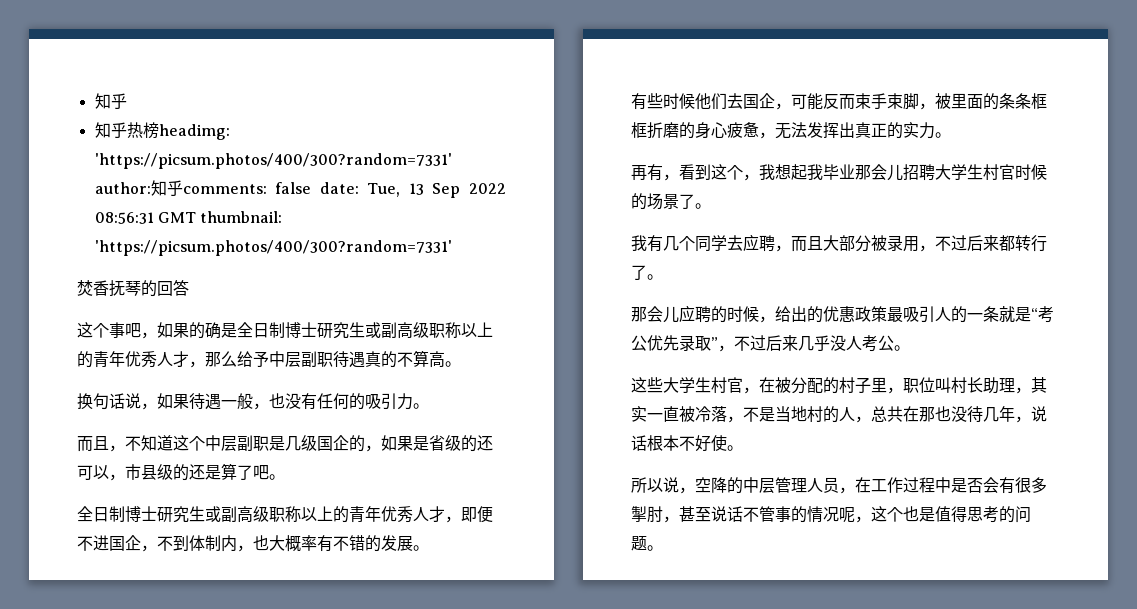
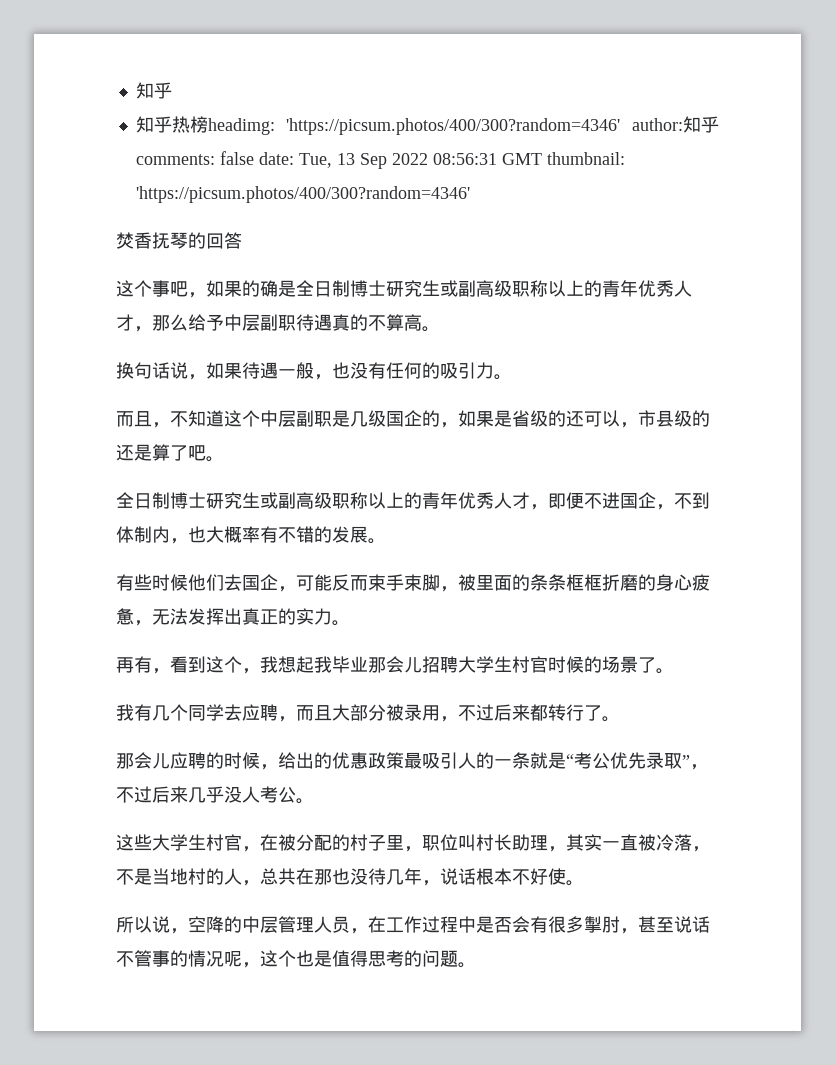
[94,153,452,169] 'https://picsum.photos/400/300?random=7331' -> [286,118,621,135] 'https://picsum.photos/400/300?random=4346'
[94,240,452,256] 'https://picsum.photos/400/300?random=7331' -> [135,186,470,203] 'https://picsum.photos/400/300?random=4346'

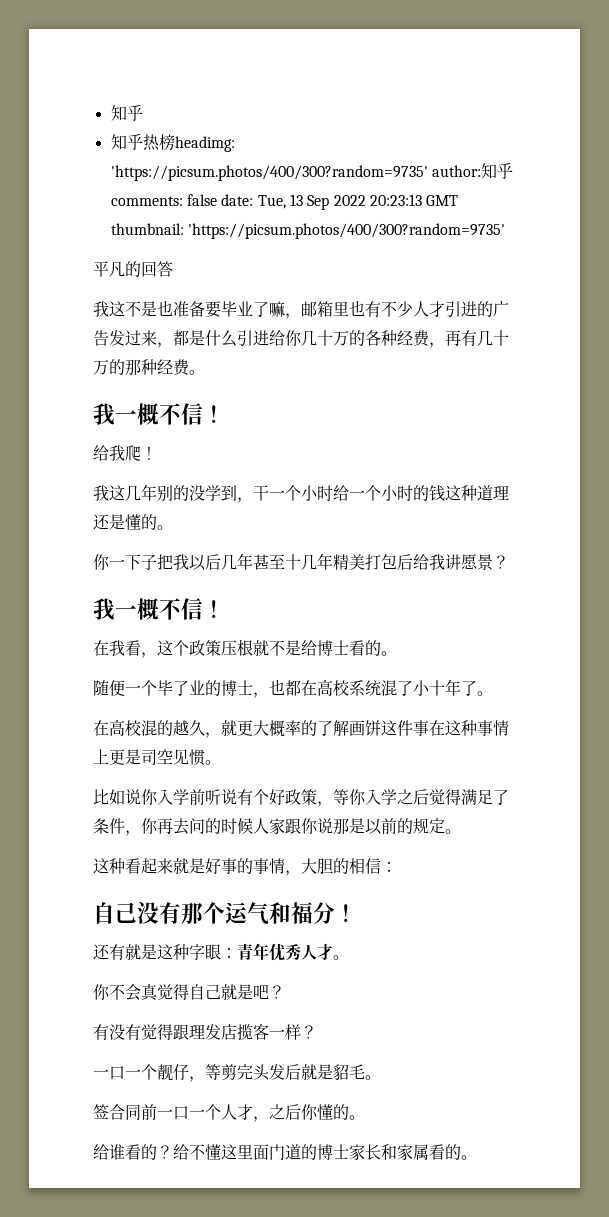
[286,118,621,135] 'https://picsum.photos/400/300?random=4346' -> [110,165,428,181] 'https://picsum.photos/400/300?random=9735'
[432,153,497,165] 08:56:31 -> [369,194,422,206] 20:23:13
[135,186,470,203] [116,232,188,249] 'https://picsum.photos/400/300?random=4346' // 焚香抚琴 -> [187,223,505,239] [93,261,125,277] 'https://picsum.photos/400/300?random=9735' // 平凡
[116,280,692,298] [116,314,440,332] [116,362,512,380] [116,410,710,428] [116,444,224,462] [116,492,710,510] [116,526,386,544] [116,574,710,592] [116,608,350,626] [116,656,674,674] [116,704,620,722] [116,752,708,770] [116,786,314,804] [116,834,710,852] [116,868,584,886] [116,916,710,934] [116,950,458,968] 这个事吧，如果的确是全日制博士研究生或副高级职称以上的青年优秀人才，那么给予中层副职待遇真的不算高。 // 换句话说，如果待遇一般，也没有任何的吸引力。 // 而且，不知道这个中层副职是几级国企的，如果是省级的还可以，市县级的还是算了吧。 // 全日制博士研究生或副高级职称以上的青年优秀人才，即便不进国企，不到体制内，也大概率有不错的发展。 // 有些时候他们去国企，可能反而束手束脚，被里面的条条框框折磨的身心疲惫，无法发挥出真正的实力。 // 再有，看到这个，我想起我毕业那会儿招聘大学生村官时候的场景了。 // 我有几个同学去应聘，而且大部分被录用，不过后来都转行了。 // 那会儿应聘的时候，给出的优惠政策最吸引人的一条就是“考公优先录取”，不过后来几乎没人考公。 // 这些大学生村官，在被分配的村子里，职位叫村长助理，其实一直被冷落，不是当地村的人，总共在那也没待几年，说话根本不好使。 // 所以说，空降的中层管理人员，在工作过程中是否会有很多掣肘，甚至说话不管事的情况呢，这个也是值得思考的问题 -> [93,300,509,319] [93,330,509,348] [93,359,205,376] [93,403,225,425] [93,445,157,461] [93,484,509,503] [93,514,173,530] [93,553,509,571] [93,598,225,620] [93,639,397,658] [93,679,493,698] [93,719,509,738] [93,749,221,766] [93,789,509,807] [93,818,461,836] [93,858,397,876] [93,902,357,925] [93,943,349,961] [93,983,285,1001] [93,1023,317,1040] [93,1064,381,1082] [93,1104,365,1122] [93,1144,461,1161] 我这不是也准备要毕业了嘛，邮箱里也有不少人才引进的广告发过来，都是什么引进给你几十万的各种经费，再有几十万的那种经费。 // 我一概不信！ // 给我爬！ // 我这几年别的没学到，干一个小时给一个小时的钱这种道理还是懂的。 // 你一下子把我以后几年甚至十几年精美打包后给我讲愿景？ // 我一概不信！ // 在我看，这个政策压根就不是给博士看的。 // 随便一个毕了业的博士，也都在高校系统混了小十年了。 // 在高校混的越久，就更大概率的了解画饼这件事在这种事情上更是司空见惯。 // 比如说你入学前听说有个好政策，等你入学之后觉得满足了条件，你再去问的时候人家跟你说那是以前的规定。 // 这种看起来就是好事的事情，大胆的相信： // 自己没有那个运气和福分！ // 还有就是这种字眼：青年优秀人才。 // 你不会真觉得自己就是吧？ // 有没有觉得跟理发店揽客一样？ // 一口一个靓仔，等剪完头发后就是貂毛。 // 签合同前一口一个人才，之后你懂的。 // 给谁看的？给不懂这里面门道的博士家长和家属看的

